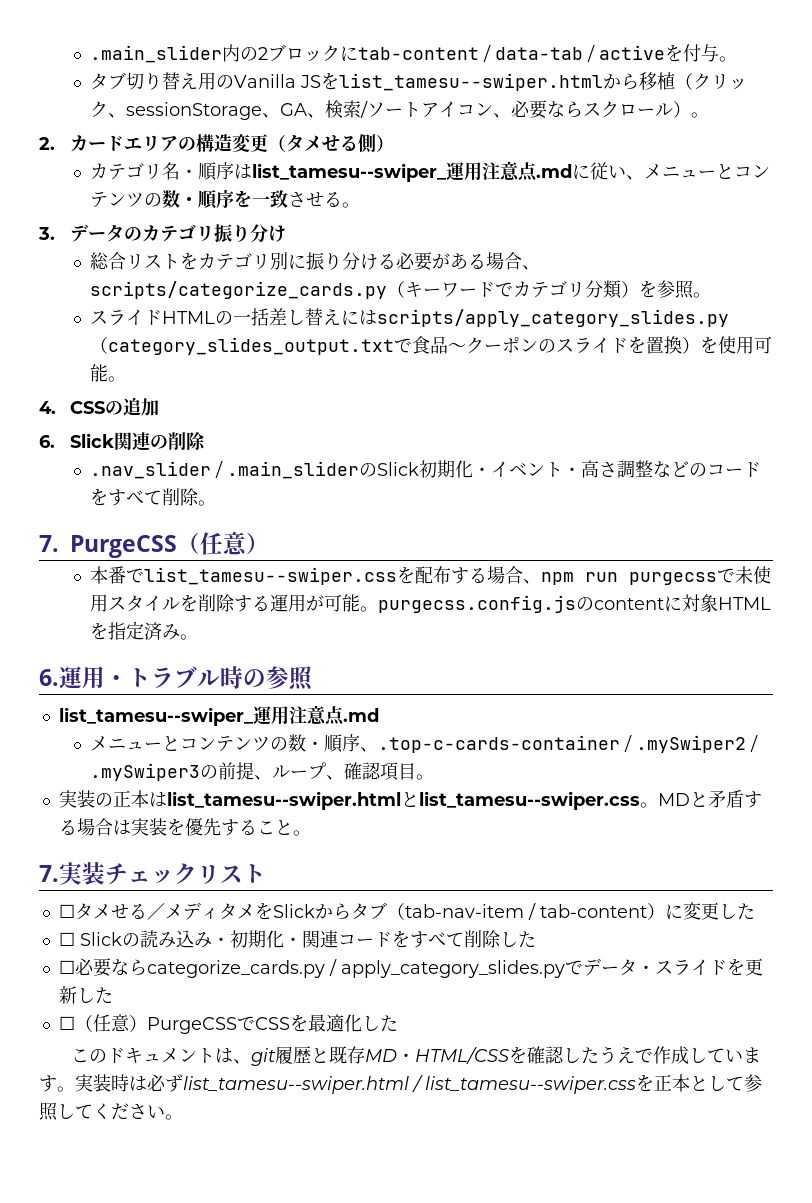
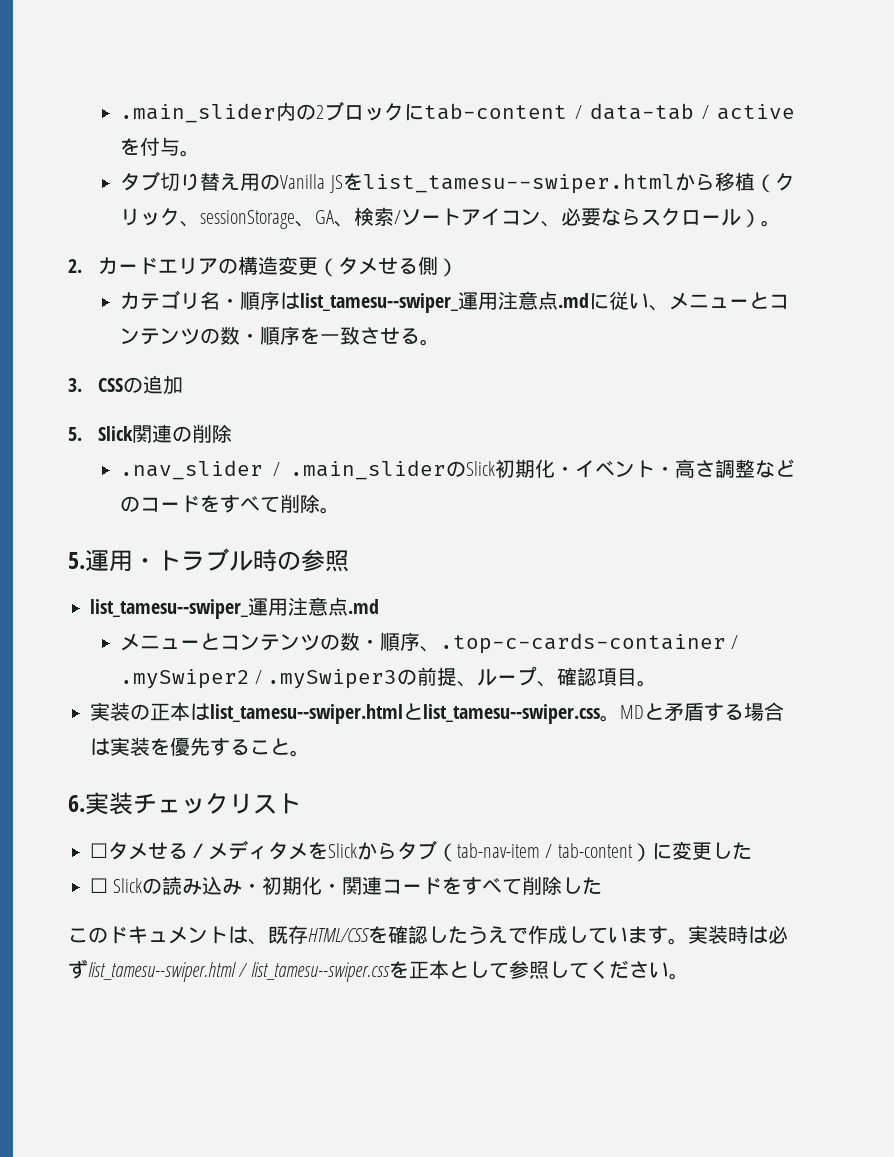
[70,224,287,243] [90,252,541,271] [90,280,712,299] [90,308,730,327] [90,336,773,355] [90,364,127,382] [39,401,56,414] データのカテゴリ振り分け // 総合リストをカテゴリ別に振り分ける必要がある場合、scripts/categorize_cards.py（キーワードでカテゴリ分類）を参照。 // スライドHTMLの一括差し替えにはscripts/apply_category_slides.py（category_slides_output.txtで食品〜クーポンのスライドを置換）を使用可能。 // 4. -> (82, 385) none
[39,435,55,448] 6. -> [68,427,82,441] 5.
[39,532,270,558] [90,566,772,585] [90,594,772,613] [90,621,199,640] [39,669,59,686] 7. PurgeCSS（任意） // 本番でlist_tamesu--swiper.cssを配布する場合、npm run purgecssで未使用スタイルを削除する運用が可能。purgecss.config.jsのcontentに対象HTMLを指定済み。 // 6. -> [68,552,85,569] 5.
[39,865,59,882] 7. -> [68,795,85,812] 6.
[58,958,763,978] [58,986,113,1004] [58,1014,398,1034] // ☐必要ならcategorize_cards.py / apply_category_slides.pyでデータ・スライドを更新した // ☐（任意）PurgeCSSでCSSを最適化した -> (603, 886) none
[251,1046,416,1066] git履歴と既存MD・ -> [268,925,308,944] 既存

